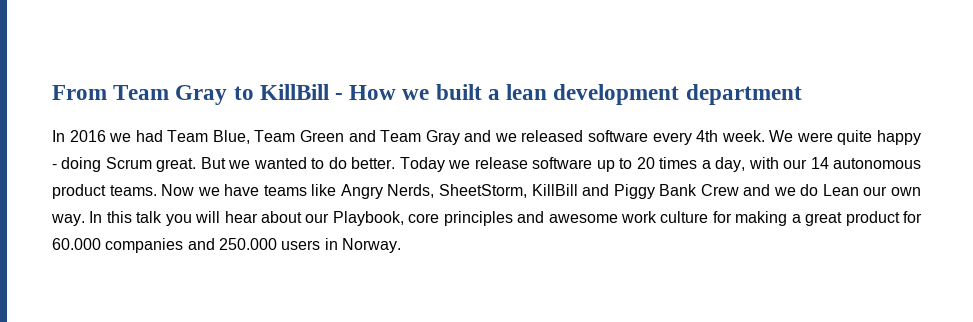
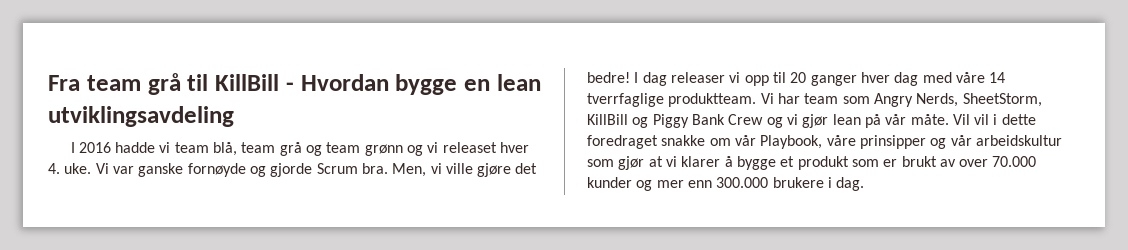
[52,84,802,105] [52,130,921,145] [52,157,922,172] [52,184,337,199] From Team Gray to KillBill - How we built a lean development department // In 2016 we had Team Blue, Team Green and Team Gray and we released software every 4th week. We were quite happy - doing Scrum great. But we wanted to do better. Today we release software up to 20 times a day, with our 14 autonomous product teams. Now we have teams like -> [48,73,541,95] [48,106,234,127] [70,142,529,156] [48,163,538,177] [587,72,1006,86] [587,93,870,107] Fra team grå til KillBill - Hvordan bygge en lean utviklingsavdeling // I 2016 hadde vi team blå, team grå og team grønn og vi releaset hver 4. uke. Vi var ganske fornøyde og gjorde Scrum bra. Men, vi ville gjøre det bedre! I dag releaser vi opp til 20 ganger hver dag med våre 14 tverrfaglige produktteam. Vi har team som
[582,184,610,196] and -> [632,117,649,128] og
[743,184,921,196] [51,211,923,226] [52,238,401,253] and we do Lean our own way. In this talk you will hear about our Playbook, core principles and awesome work culture for making a great product for 60.000 companies and 250.000 users in Norway. -> [766,114,1036,128] [587,135,1062,149] [587,156,1037,170] [587,177,865,191] og vi gjør lean på vår måte. Vil vil i dette foredraget snakke om vår Playbook, våre prinsipper og vår arbeidskultur som gjør at vi klarer å bygge et produkt som er brukt av over 70.000 kunder og mer enn 300.000 brukere i dag.

